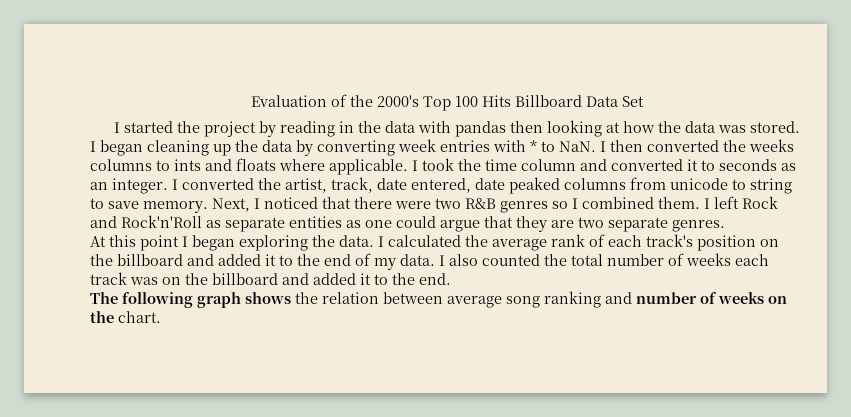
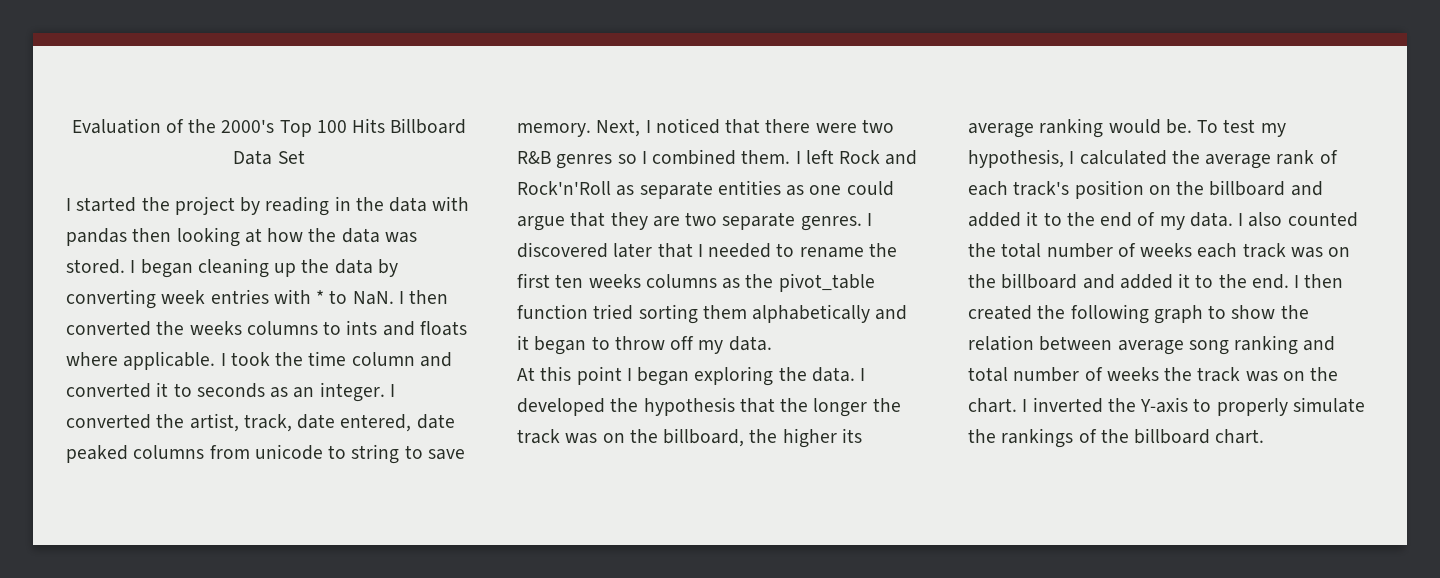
(725, 226) none -> [866,213,872,226] [517,242,897,258] [517,273,875,292] [517,304,908,324] [517,335,772,355] I discovered later that I needed to rename the first ten weeks columns as the pivot_table function tried sorting them alphabetically and it began to throw off my data.
(384, 241) none -> [517,397,901,417] [517,428,862,448] [968,118,1286,138] [968,149,1075,168] developed the hypothesis that the longer the track was on the billboard, the higher its average ranking would be. To test my hypothesis, I
[90,292,291,308] // The following graph shows -> [1294,274,1344,288] [968,304,1276,324] I then created the following graph to show
[636,292,787,304] [90,311,114,323] number of weeks on the -> [968,367,1339,382] [968,397,1365,416] [968,428,1211,448] total number of weeks the track was on the chart. I inverted the Y-axis to properly simulate the rankings of the billboard

